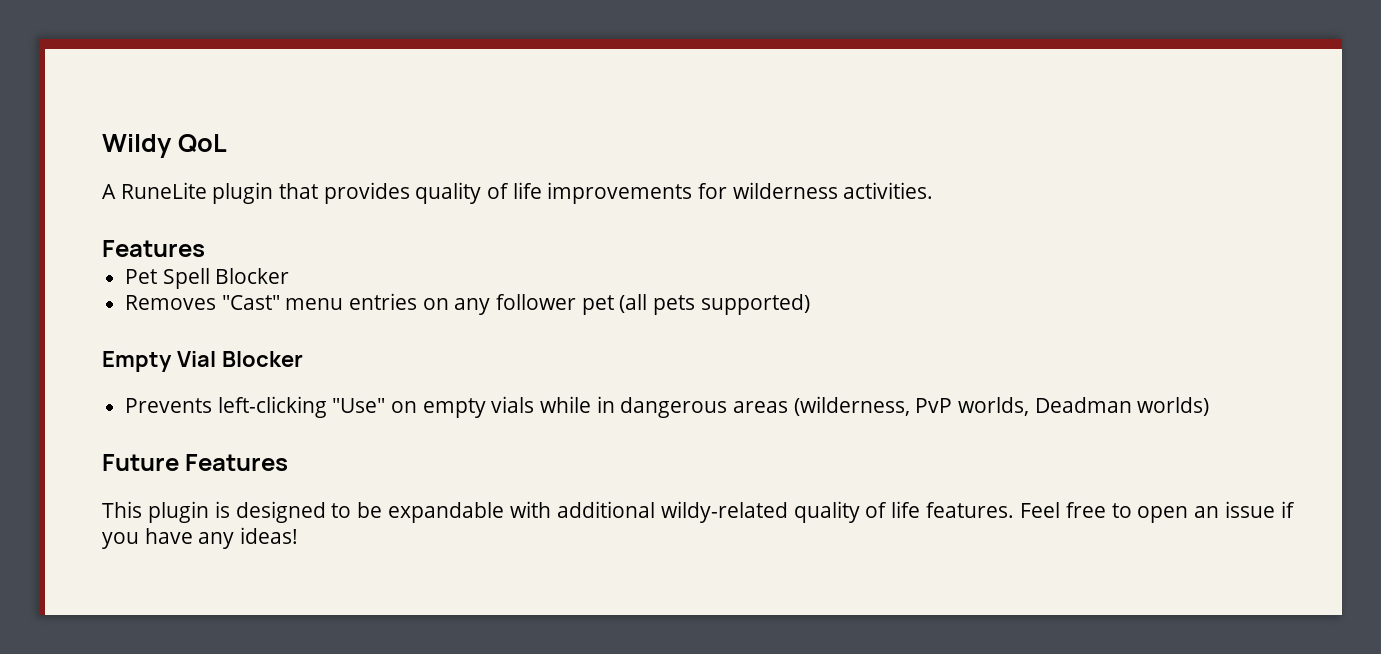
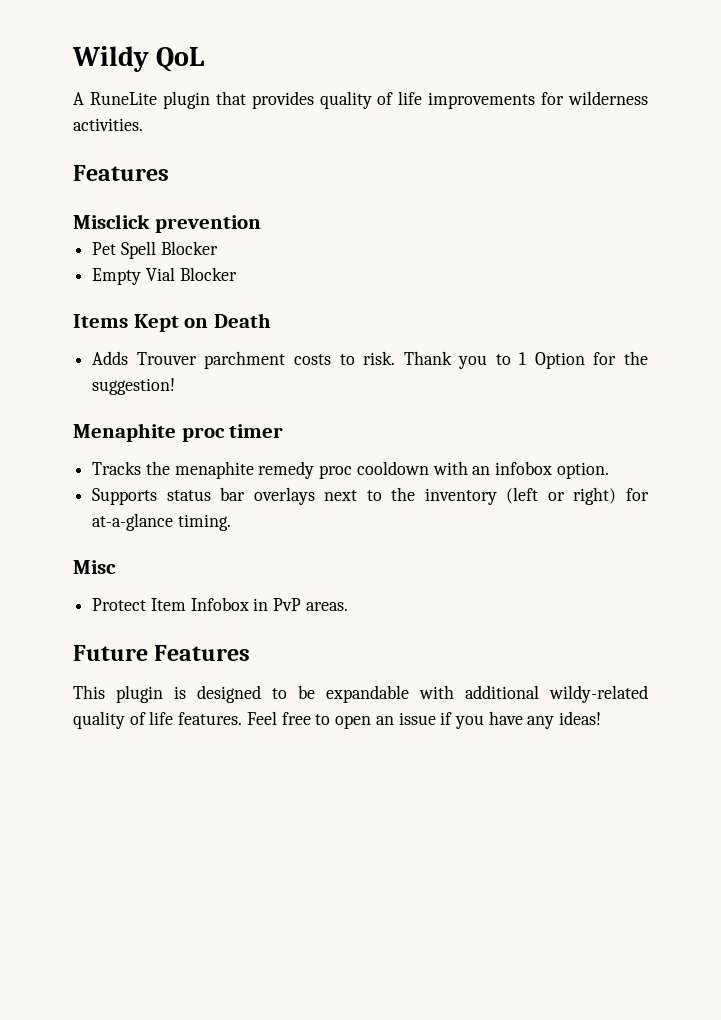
(205, 248) none -> [73,214,261,233] // Misclick prevention
[125,293,810,315] [102,351,303,372] [125,396,1210,418] Removes "Cast" menu entries on any follower pet (all pets supported) // Empty Vial Blocker // Prevents left-clicking "Use" on empty vials while in dangerous areas (wilderness, PvP worlds, Deadman worlds) -> [92,267,237,285] [73,313,271,332] [92,351,648,369] [92,378,176,395] [73,423,284,442] [92,461,609,479] [92,487,649,505] [92,513,231,531] [73,560,116,574] [92,597,348,611] Empty Vial Blocker // Items Kept on Death // Adds Trouver parchment costs to risk. Thank you to 1 Option for the suggestion! // Menaphite proc timer // Tracks the menaphite remedy proc cooldown with an infobox option. // Supports status bar overlays next to the inventory (left or right) for at-a-glance timing. // Misc // Protect Item Infobox in PvP areas.

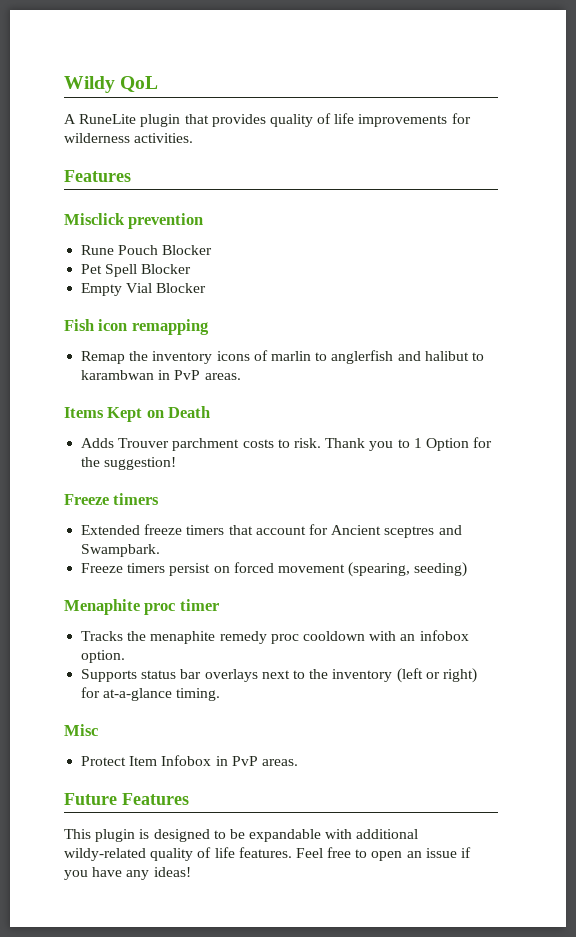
(261, 224) none -> [81,245,213,255] // Rune Pouch Blocker
(237, 274) none -> [64,319,209,335] [81,350,484,364] [81,370,241,380] // Fish icon remapping // Remap the inventory icons of marlin to anglerfish and halibut to karambwan in PvP areas.
(176, 386) none -> [64,493,160,505] [81,524,462,538] [81,544,161,557] [81,562,468,577] // Freeze timers // Extended freeze timers that account for Ancient sceptres and Swampbark. // Freeze timers persist on forced movement (spearing, seeding)

